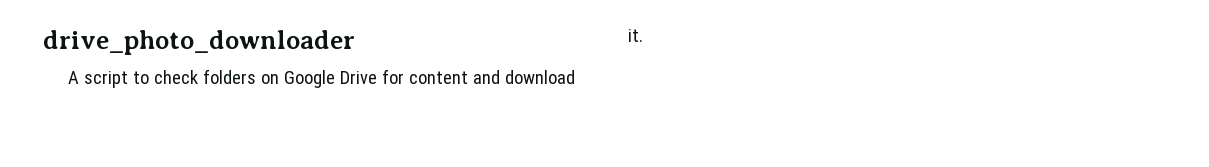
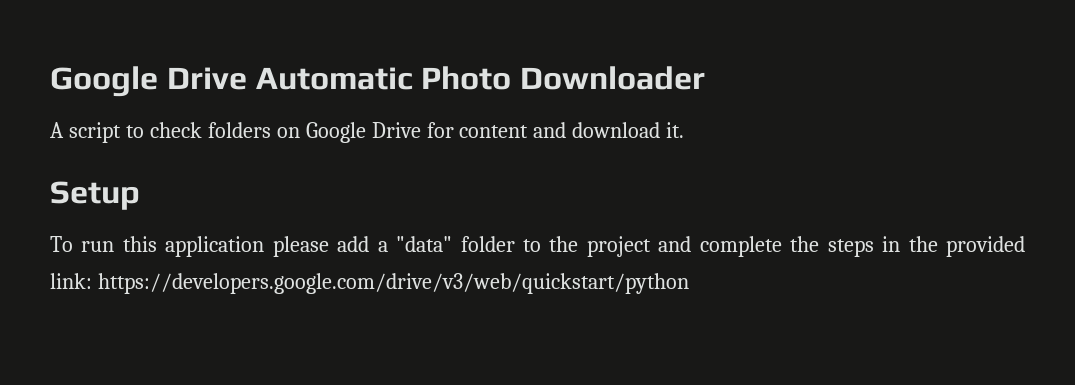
[43,30,355,55] drive_photo_downloader -> [50,66,706,97] Google Drive Automatic Photo Downloader
(643, 35) none -> [50,181,140,210] [50,236,1026,257] [50,273,689,294] // Setup // To run this application please add a "data" folder to the project and complete the steps in the provided link: https://developers.google.com/drive/v3/web/quickstart/python

